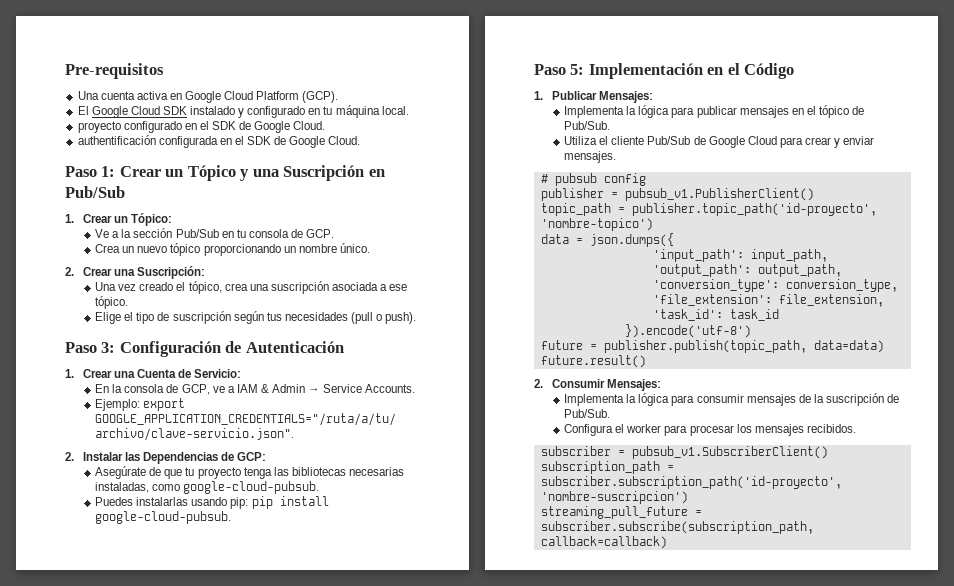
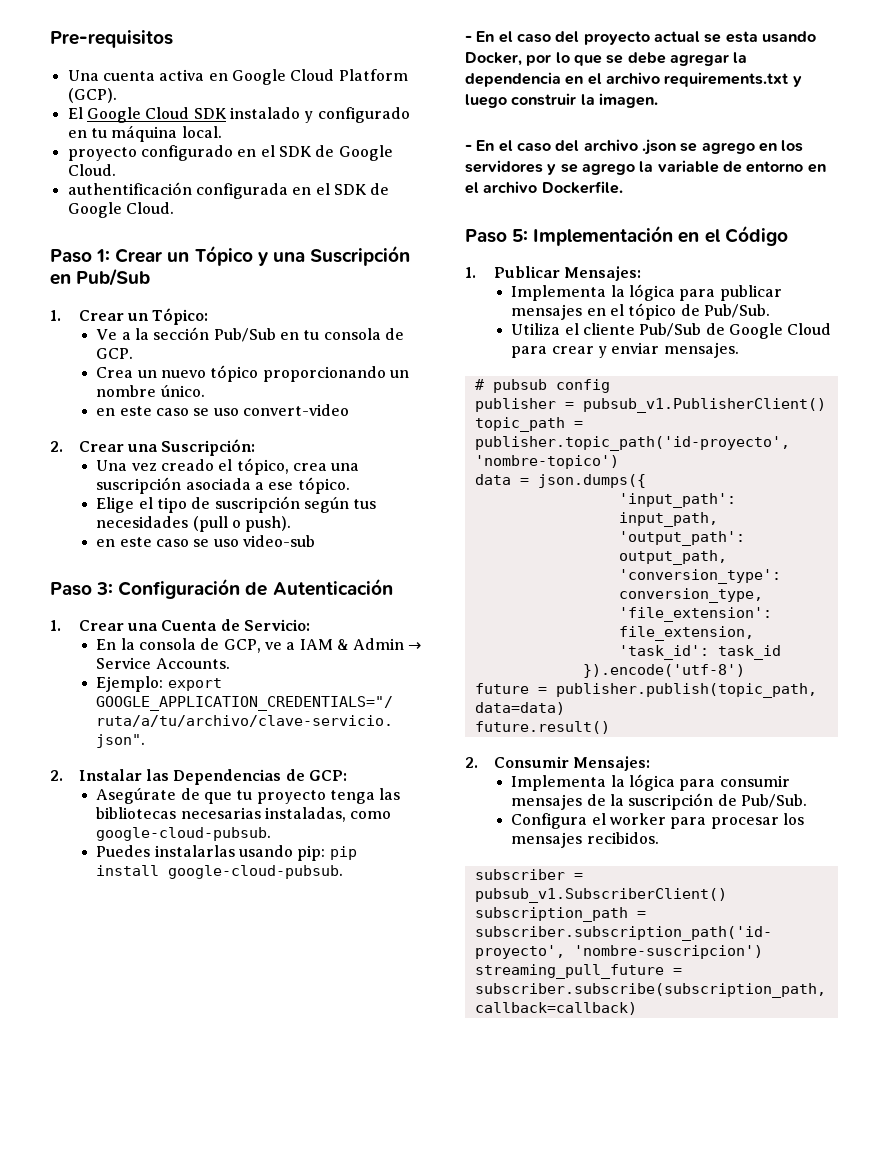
(370, 248) none -> [96,404,349,416] // en este caso se uso convert-video
(417, 318) none -> [96,535,315,547] // en este caso se uso video-sub
(232, 517) none -> [465,31,816,45] [465,52,748,66] [465,72,802,87] [465,93,658,108] [465,139,804,155] [465,160,826,175] [465,181,623,194] // - En el caso del proyecto actual se esta usando Docker, por lo que se debe agregar la dependencia en el archivo requirements.txt y luego construir la imagen. // - En el caso del archivo .json se agrego en los servidores y se agrego la variable de entorno en el archivo Dockerfile.

